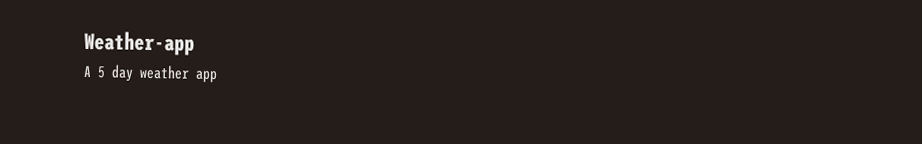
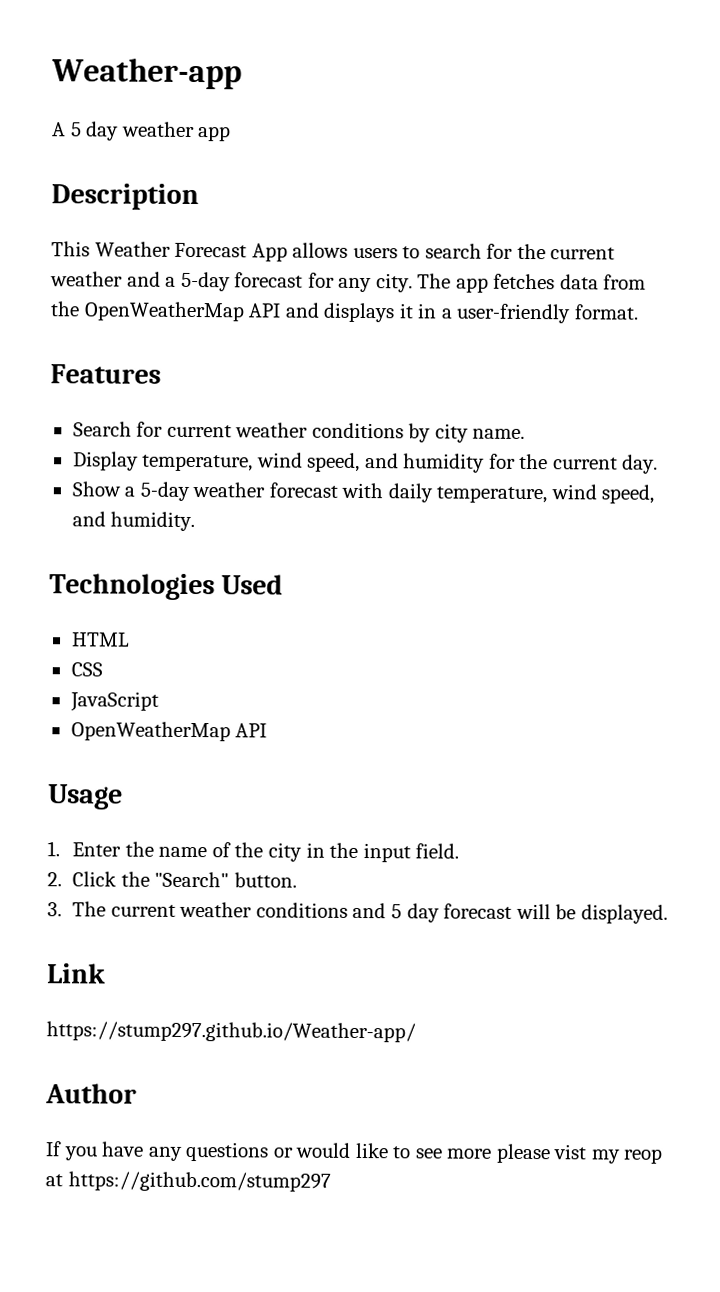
(217, 77) none -> [51,183,199,211] [51,241,616,262] [50,271,647,293] [50,301,639,324] [50,364,161,384] [72,421,526,443] [72,451,659,474] [71,481,655,504] [71,511,196,532] [49,573,284,601] [70,632,130,647] [70,662,103,677] [69,691,159,712] [70,721,268,742] [48,784,123,810] [47,841,460,863] [47,871,297,888] [47,901,668,924] [46,963,106,984] [46,1021,416,1043] [45,1083,137,1104] [45,1141,664,1164] [45,1171,331,1192] // Description // This Weather Forecast App allows users to search for the current weather and a 5-day forecast for any city. The app fetches data from the OpenWeatherMap API and displays it in a user-friendly format. // Features // Search for current weather conditions by city name. // Display temperature, wind speed, and humidity for the current day. // Show a 5-day weather forecast with daily temperature, wind speed, and humidity. // Technologies Used // HTML // CSS // JavaScript // OpenWeatherMap API // Usage // 1. Enter the name of the city in the input field. // 2. Click the "Search" button. // 3. The current weather conditions and 5 day forecast will be displayed. // Link // https://stump297.github.io/Weather-app/ // Author // If you have any questions or would like to see more please vist my reop at https://github.com/stump297

